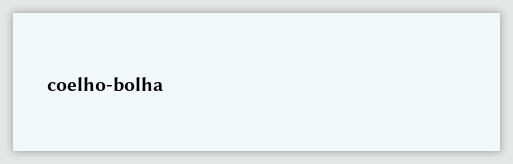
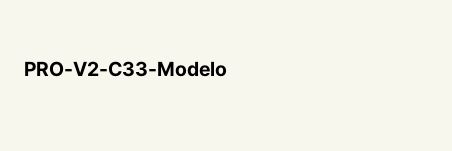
[47,77,163,92] coelho-bolha -> [24,61,227,77] PRO-V2-C33-Modelo

